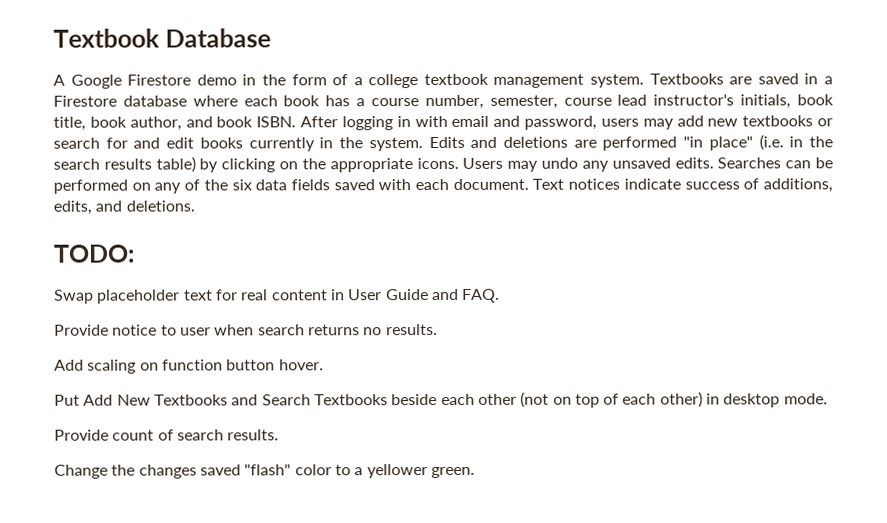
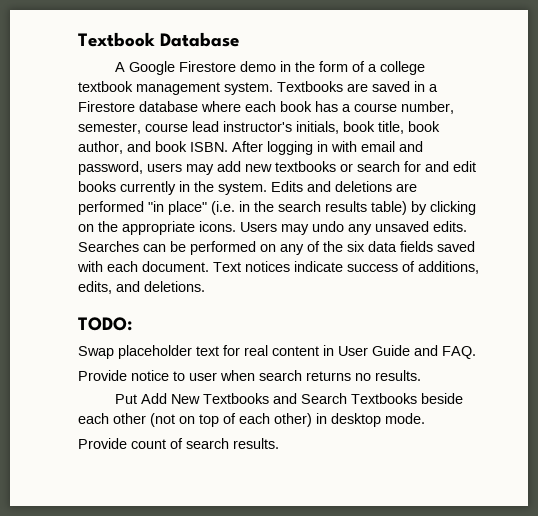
[54,359,324,374] // Add scaling on function button hover. -> (421, 375) none
[54,464,475,479] // Change the changes saved "flash" color to a yellower green. -> (279, 443) none

